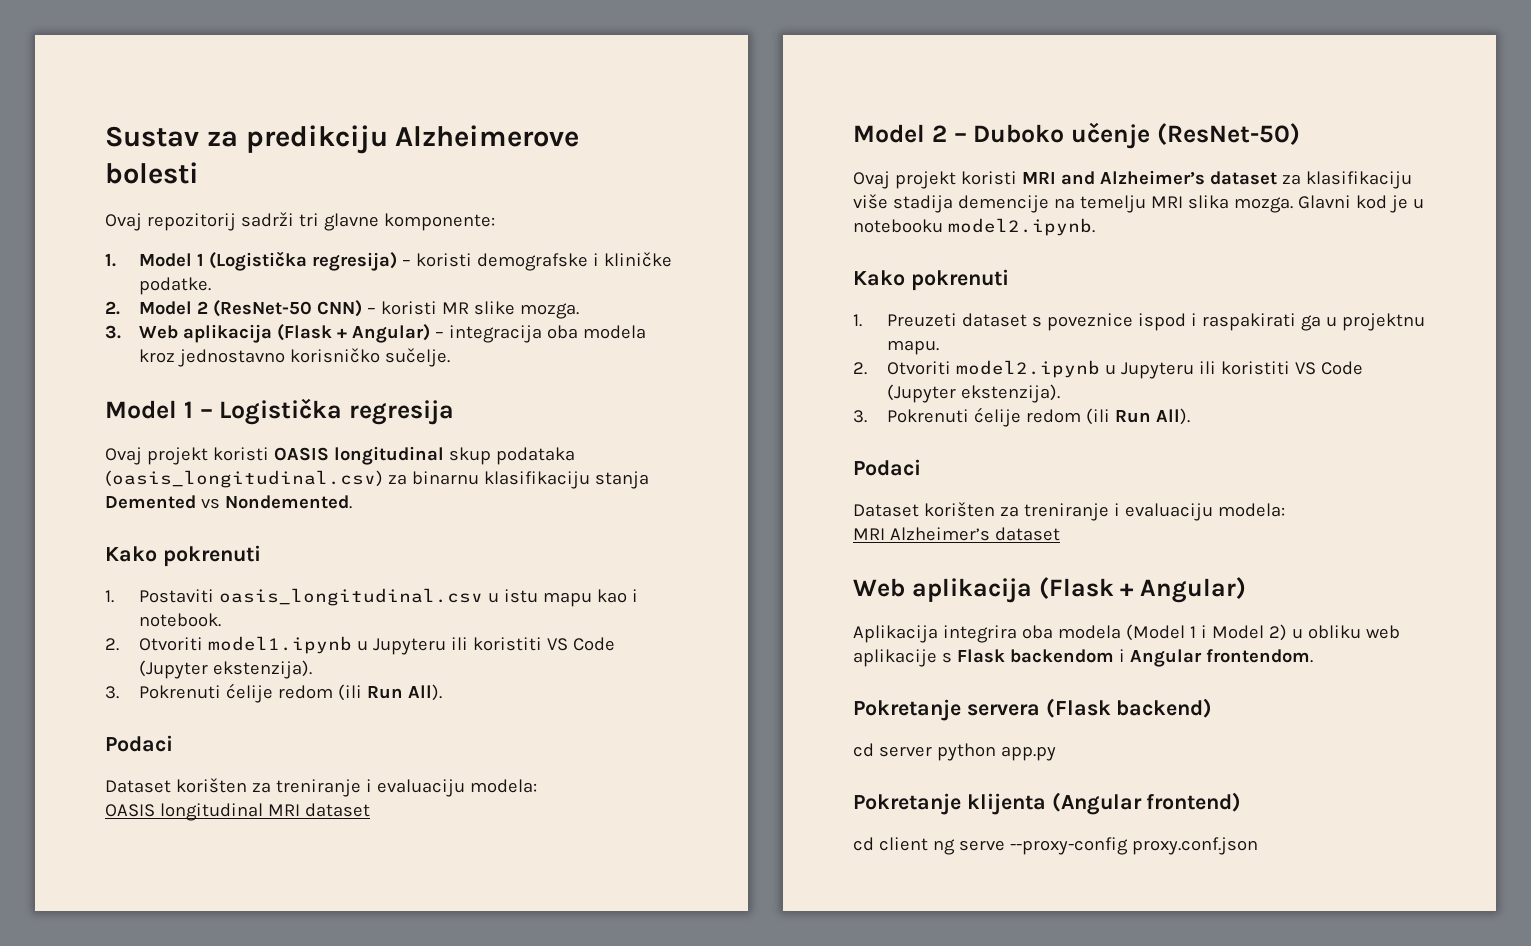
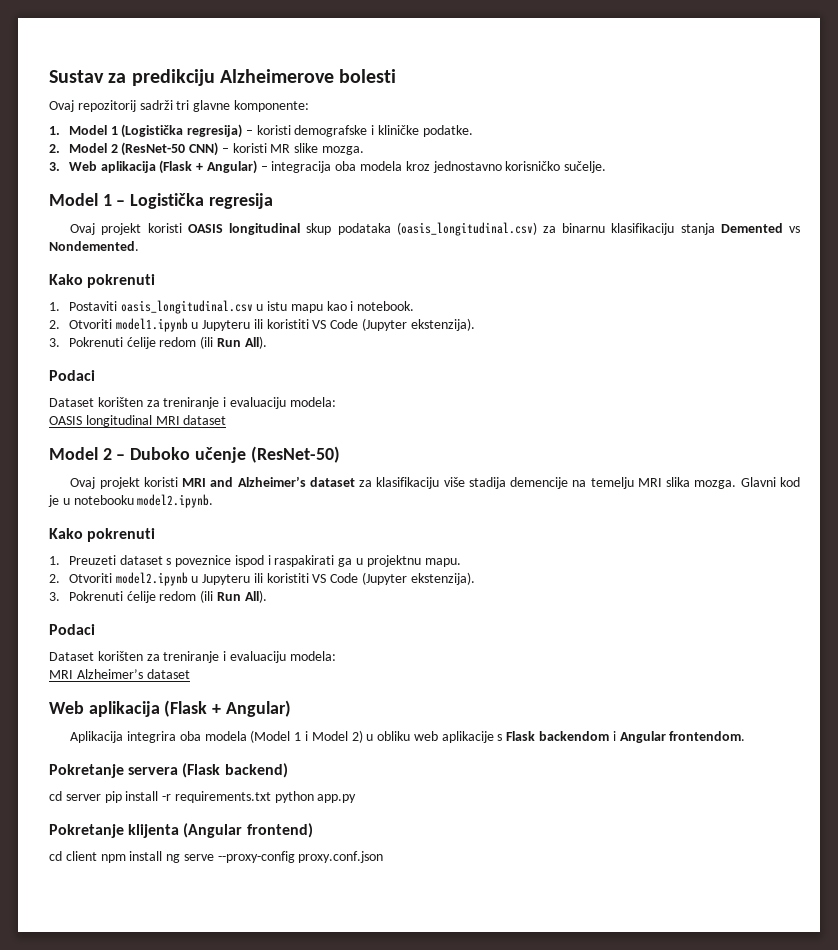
(932, 751) none -> [104,791,271,803] pip install -r requirements.txt
(928, 844) none -> [100,851,163,863] npm install

